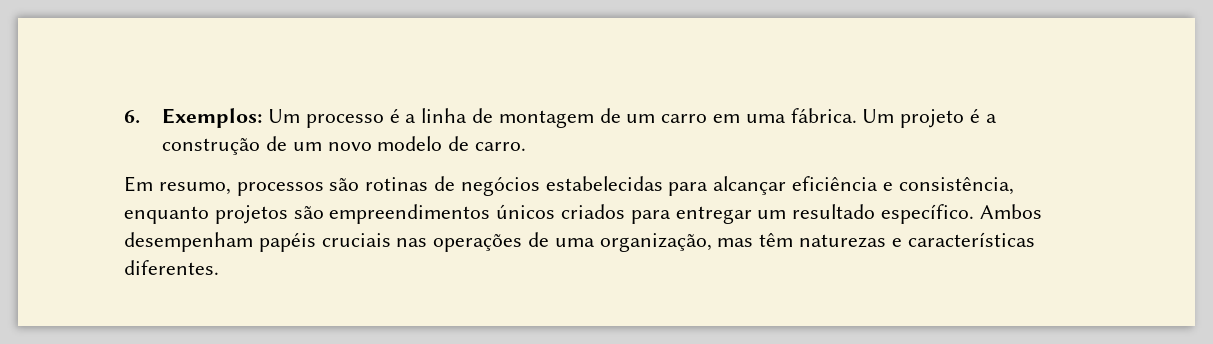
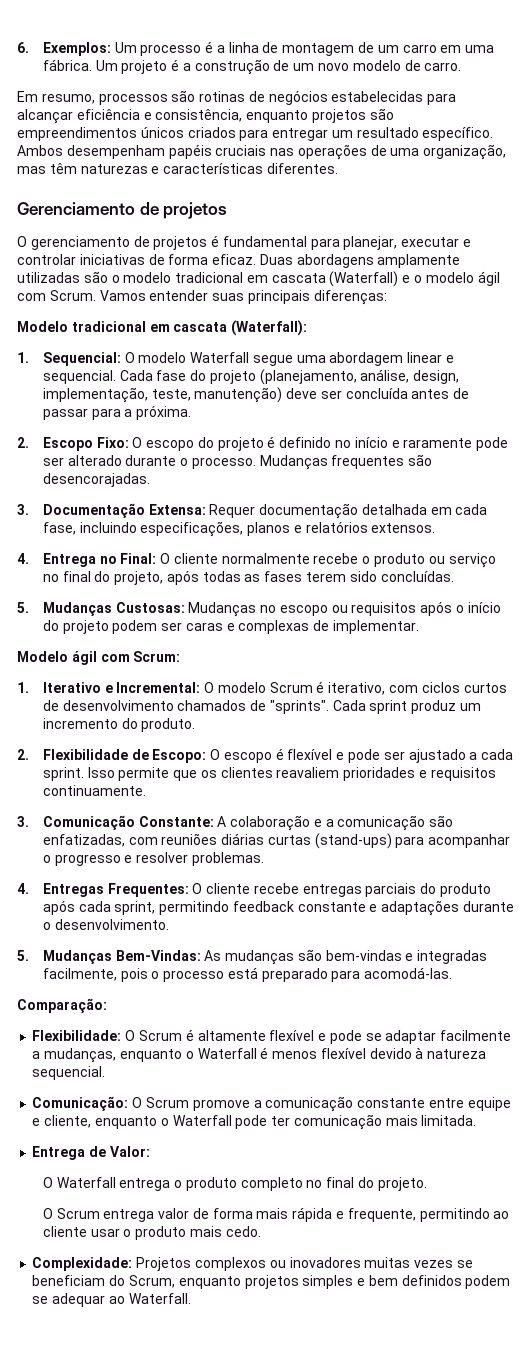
(219, 267) none -> [17,202,228,219] [17,235,472,250] [17,254,461,268] [17,271,500,287] [17,290,387,305] [17,320,308,336] [17,352,455,366] [42,369,460,385] [42,387,470,403] [42,405,192,420] [17,436,509,451] [42,454,433,470] [42,473,150,487] [17,503,488,519] [42,521,436,537] [17,553,496,568] [42,570,454,585] [17,601,501,617] [42,620,420,634] [17,651,181,665] [17,681,507,695] [42,700,482,714] [42,718,196,732] [17,748,514,763] [42,767,496,781] [42,785,146,796] [17,815,454,831] [42,833,511,849] [42,852,264,866] [17,883,492,897] [42,900,515,916] [42,919,169,930] [17,949,488,965] [42,967,453,982] [17,998,107,1013] [32,1029,512,1044] [32,1047,487,1063] [32,1066,106,1080] [32,1096,511,1112] [32,1114,477,1130] [32,1146,150,1160] [42,1177,427,1191] [42,1207,510,1222] [42,1226,261,1240] [32,1257,473,1271] [32,1275,511,1289] [32,1293,191,1307] // Gerenciamento de projetos // O gerenciamento de projetos é fundamental para planejar, executar e controlar iniciativas de forma eficaz. Duas abordagens amplamente utilizadas são o modelo tradicional em cascata (Waterfall) e o modelo ágil com Scrum. Vamos entender suas principais diferenças: // Modelo tradicional em cascata (Waterfall): // 1. Sequencial: O modelo Waterfall segue uma abordagem linear e sequencial. Cada fase do projeto (planejamento, análise, design, implementação, teste, manutenção) deve ser concluída antes de passar para a próxima. // 2. Escopo Fixo: O escopo do projeto é definido no início e raramente pode ser alterado durante o processo. Mudanças frequentes são desencorajadas. // 3. Documentação Extensa: Requer documentação detalhada em cada fase, incluindo especificações, planos e relatórios extensos. // 4. Entrega no Final: O cliente normalmente recebe o produto ou serviço no final do projeto, após todas as fases terem sido concluídas. // 5. Mudanças Custosas: Mudanças no escopo ou requisitos após o início do projeto podem ser caras e complexas de implementar. // Modelo ágil com Scrum: // 1. Iterativo e Incremental: O modelo Scrum é iterativo, com ciclos curtos de desenvolvimento chamados de "sprints". Cada sprint produz um incremento do produto. // 2. Flexibilidade de Escopo: O escopo é flexível e pode ser ajustado a cada sprint. Isso permite que os clientes reavaliem prioridades e requisitos continuamente. // 3. Comunicação Constante: A colaboração e a comunicação são enfatizadas, com reuniões diárias curtas (stand-ups) para acompanhar o progresso e resolver problemas. // 4. Entregas Frequentes: O cliente recebe entregas parciais do produto após cada sprint, permitindo feedback constante e adaptações durante o desenvolvimento. // 5. Mudanças Bem-Vindas: As mudanças são bem-vindas e integradas facilmente, pois o processo está preparado para acomodá-las. // Comparação: // Flexibilidade: O Scrum é altamente flexível e pode se adaptar facilmente a mudanças, enquanto o Waterfall é menos flexível devido à natureza sequencial. // Comunicação: O Scrum promove a comunicação constante entre equipe e cliente, enquanto o Waterfall pode ter comunicação mais limitada. // Entrega de Valor: // O Waterfall entrega o produto completo no final do projeto. // O Scrum entrega valor de forma mais rápida e frequente, permitindo ao cliente usar o produto mais cedo. // Complexidade: Projetos complexos ou inovadores muitas vezes se beneficiam do Scrum, enquanto projetos simples e bem definidos podem se adequar ao Waterfall.

